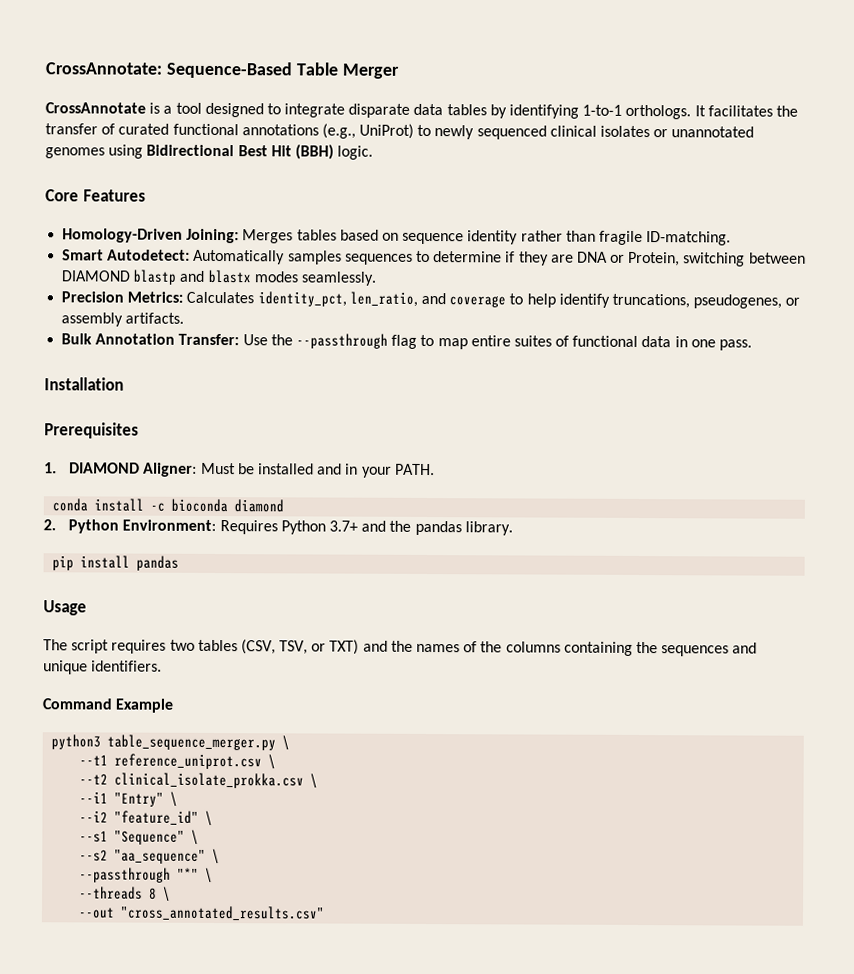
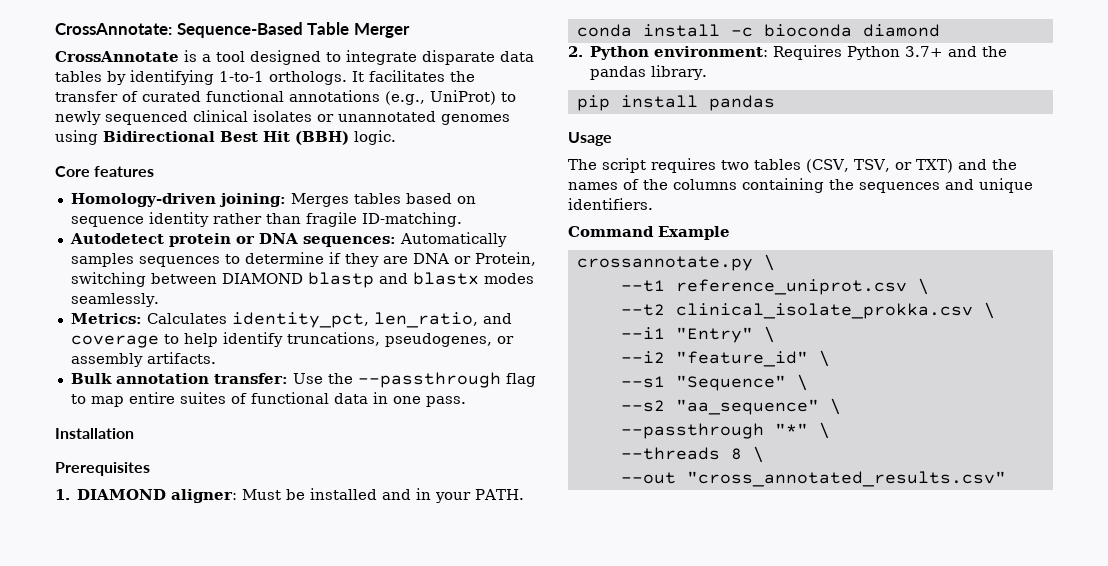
[82,189,146,202] [62,228,240,244] Features // Homology-Driven Joining: -> [94,166,155,177] [70,193,286,207] features // Homology-driven joining:
[62,249,191,261] Smart Autodetect: -> [69,233,396,247] Autodetect protein or DNA sequences:
[61,291,125,303] Precision -> (159, 300) none
[95,333,240,346] Annotation Transfer: -> [115,373,288,384] annotation transfer:
[143,462,198,477] Aligner: -> [171,489,238,503] aligner:
[122,519,217,532] Environment: -> [654,46,769,57] environment:
[51,734,277,751] python3 table_sequence_merger.py -> [576,256,753,271] crossannotate.py

